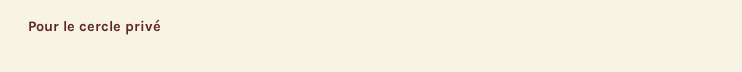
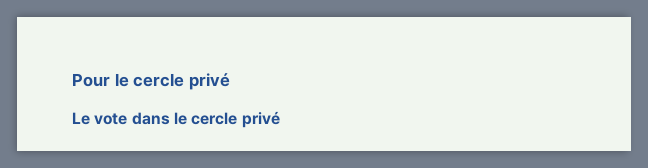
(161, 27) none -> [72,111,280,128] // Le vote dans le cercle privé

